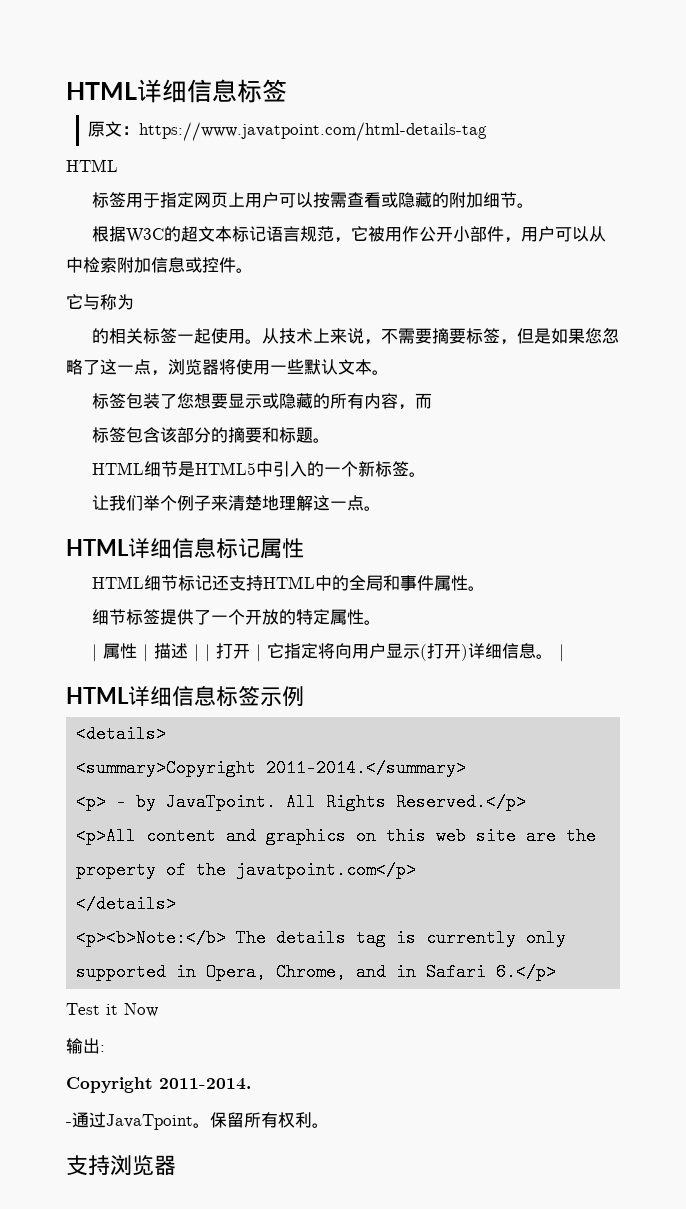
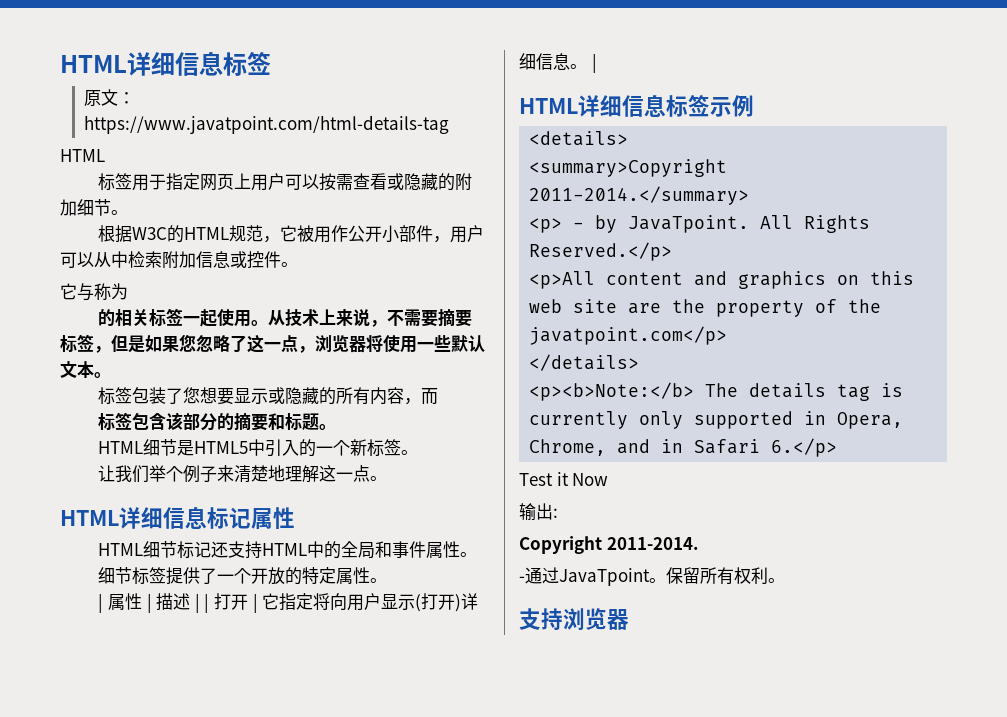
[181,226,301,242] 超文本标记语言 -> [184,227,230,240] HTML

